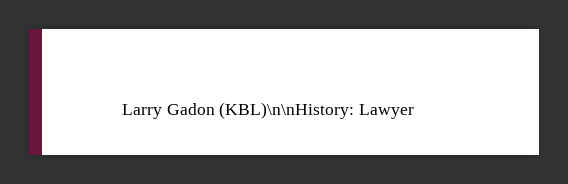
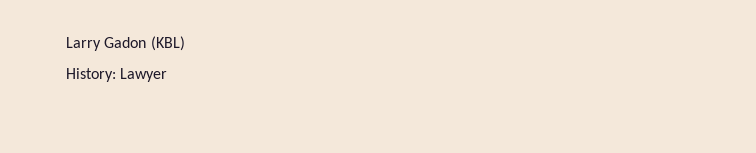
[219,102,355,119] (KBL)\n\nHistory: -> [150,36,185,51] [66,68,116,82] (KBL) // History:

